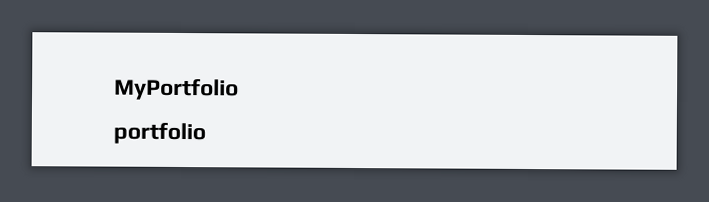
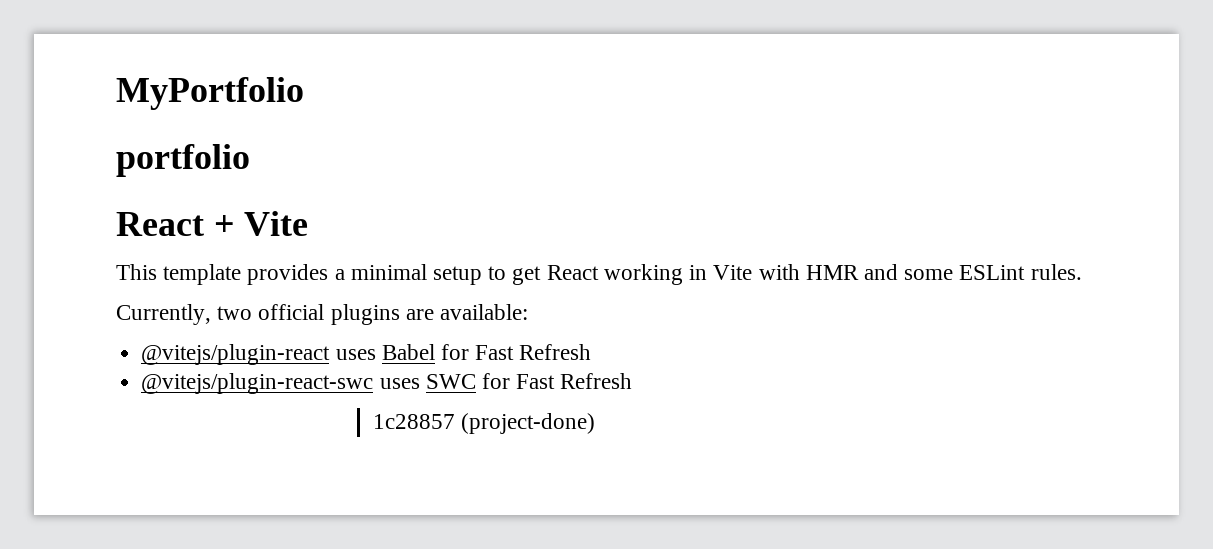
(206, 133) none -> [116,211,309,236] [116,264,1082,285] [116,304,529,325] [141,344,592,365] [141,373,633,394] [372,413,595,434] // React + Vite // This template provides a minimal setup to get React working in Vite with HMR and some ESLint rules. // Currently, two official plugins are available: // @vitejs/plugin-react uses Babel for Fast Refresh // @vitejs/plugin-react-swc uses SWC for Fast Refresh // 1c28857 (project-done)

